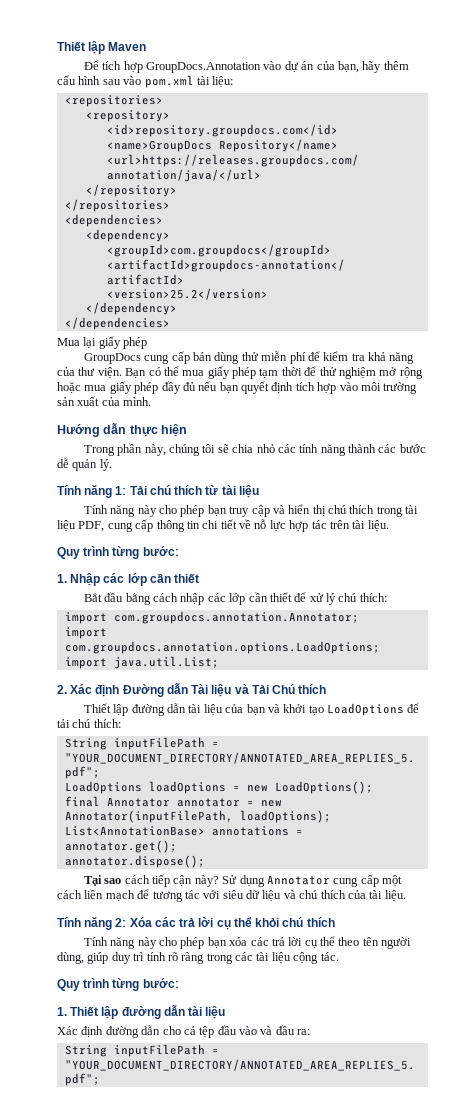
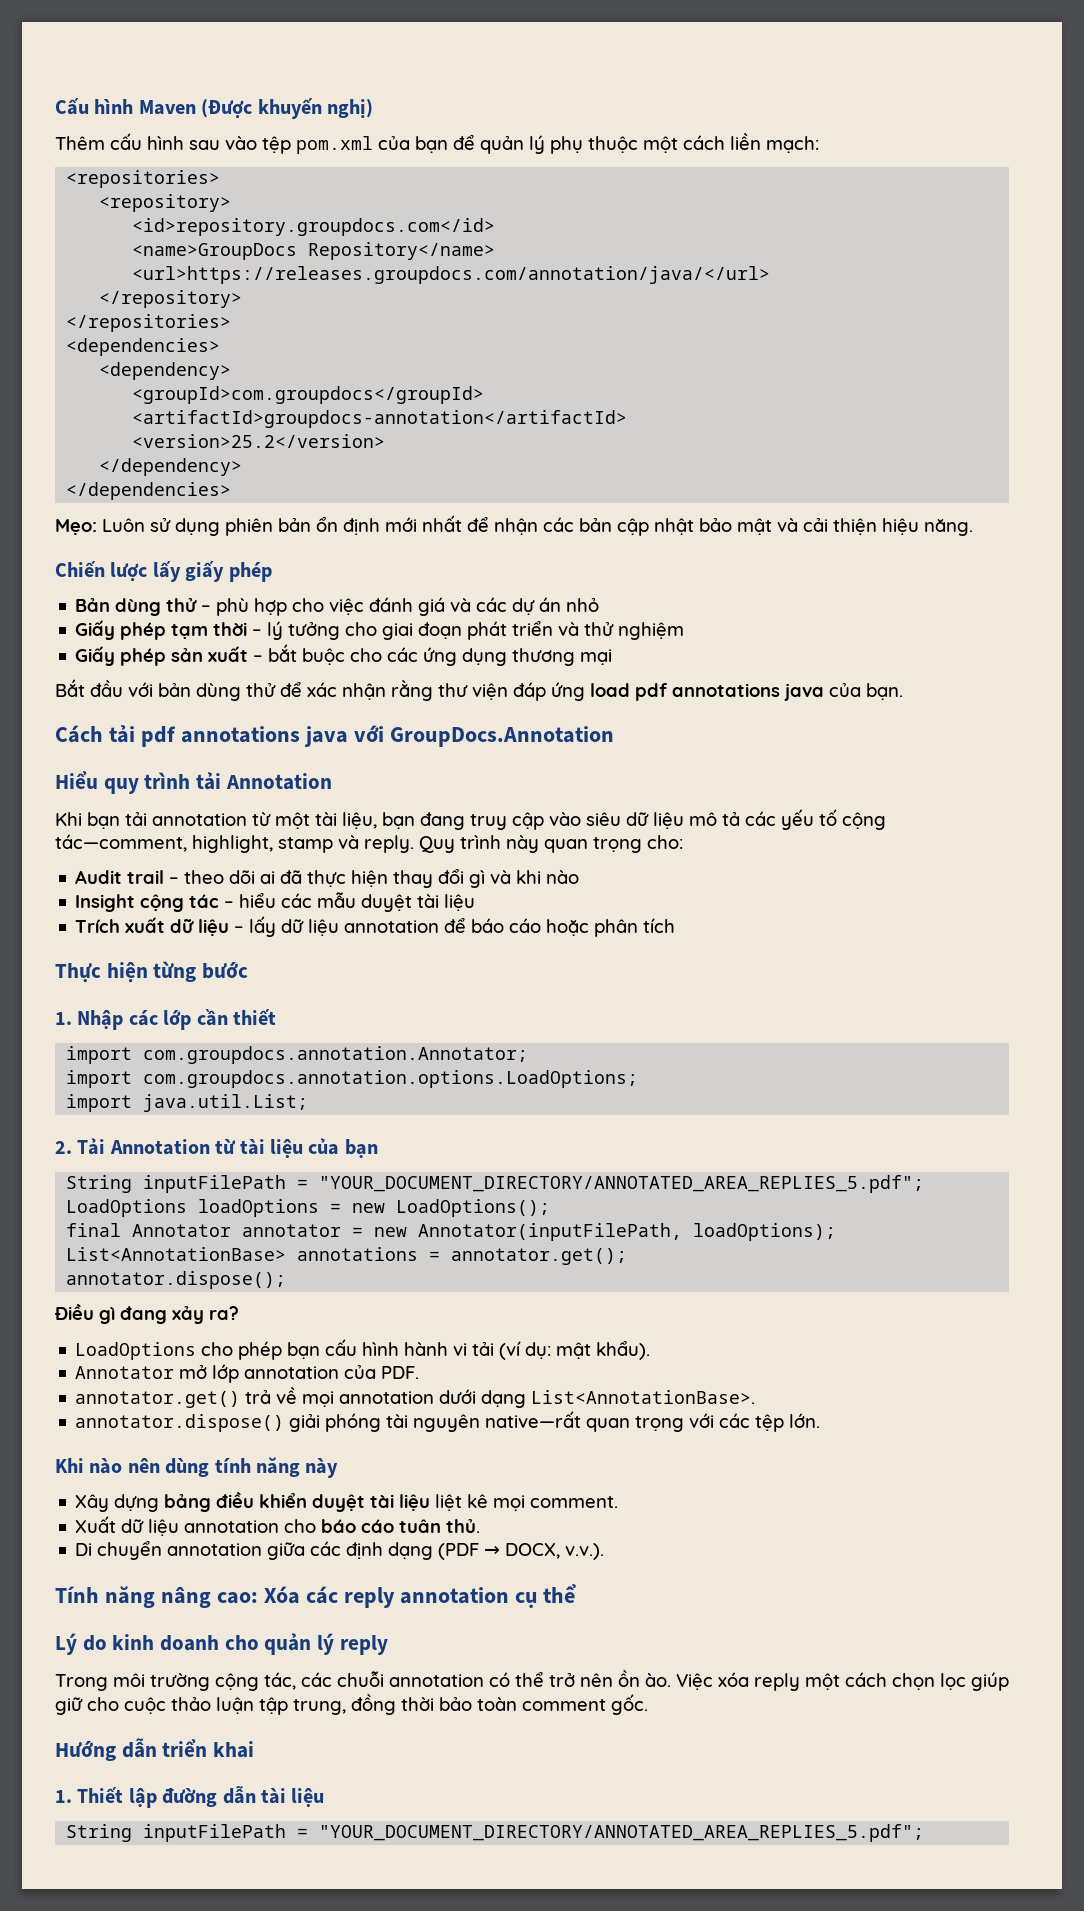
[57,41,106,54] Thiết lập -> [55,98,134,115] Cấu hình
[83,60,409,73] [57,75,234,88] // Để tích hợp GroupDocs.Annotation vào dự án của bạn, hãy thêm cấu hình sau vào pom.xml tài liệu: -> [201,98,373,119] [55,133,819,154] (Được khuyến nghị) // Thêm cấu hình sau vào tệp pom.xml của bạn để quản lý phụ thuộc một cách liền mạch:
[57,336,148,349] [83,351,415,364] [57,366,423,379] [57,381,418,394] [57,396,152,406] [57,423,188,437] [83,443,426,456] [57,458,112,471] [57,485,259,498] [83,504,419,517] [57,519,389,532] [57,546,179,559] Mua lại giấy phép // GroupDocs cung cấp bản dùng thử miễn phí để kiểm tra khả năng của thư viện. Bạn có thể mua giấy phép tạm thời để thử nghiệm mở rộng hoặc mua giấy phép đầy đủ nếu bạn quyết định tích hợp vào môi trường sản xuất của mình. // Hướng dẫn thực hiện // Trong phần này, chúng tôi sẽ chia nhỏ các tính năng thành các bước dễ quản lý. // Tính năng 1: Tải chú thích từ tài liệu // Tính năng này cho phép bạn truy cập và hiển thị chú thích trong tài liệu PDF, cung cấp thông tin chi tiết về nỗ lực hợp tác trên tài liệu. // Quy trình từng bước: -> [55,515,973,536] [55,561,272,582] [75,597,600,616] [75,620,685,640] [75,644,613,666] [55,679,903,701] [55,725,614,747] [55,771,332,794] [55,809,886,830] [55,834,683,853] [75,869,580,888] [75,892,476,912] [75,916,676,937] [55,961,249,983] Mẹo: Luôn sử dụng phiên bản ổn định mới nhất để nhận các bản cập nhật bảo mật và cải thiện hiệu năng. // Chiến lược lấy giấy phép // Bản dùng thử – phù hợp cho việc đánh giá và các dự án nhỏ // Giấy phép tạm thời – lý tưởng cho giai đoạn phát triển và thử nghiệm // Giấy phép sản xuất – bắt buộc cho các ứng dụng thương mại // Bắt đầu với bản dùng thử để xác nhận rằng thư viện đáp ứng load pdf annotations java của bạn. // Cách tải pdf annotations java với GroupDocs.Annotation // Hiểu quy trình tải Annotation // Khi bạn tải annotation từ một tài liệu, bạn đang truy cập vào siêu dữ liệu mô tả các yếu tố cộng tác—comment, highlight, stamp và reply. Quy trình này quan trọng cho: // Audit trail – theo dõi ai đã thực hiện thay đổi gì và khi nào // Insight cộng tác – hiểu các mẫu duyệt tài liệu // Trích xuất dữ liệu – lấy dữ liệu annotation để báo cáo hoặc phân tích // Thực hiện từng bước
[83,592,387,605] // Bắt đầu bằng cách nhập các lớp cần thiết để xử lý chú thích: -> (276, 1017) none
[70,683,327,697] [83,703,420,716] [57,719,121,728] Xác định Đường dẫn Tài liệu và Tải Chú thích // Thiết lập đường dẫn tài liệu của bạn và khởi tạo LoadOptions để tải chú thích: -> [77,1138,378,1159] Tải Annotation từ tài liệu của bạn
[83,874,403,887] [57,889,406,902] [57,916,335,930] [83,936,412,949] [57,952,339,964] [57,978,179,991] Tại sao cách tiếp cận này? Sử dụng Annotator cung cấp một cách liền mạch để tương tác với siêu dữ liệu và chú thích của tài liệu. // Tính năng 2: Xóa các trả lời cụ thể khỏi chú thích // Tính năng này cho phép bạn xóa các trả lời cụ thể theo tên người dùng, giúp duy trì tính rõ ràng trong các tài liệu cộng tác. // Quy trình từng bước: -> [54,1304,239,1324] [75,1339,651,1360] [75,1364,420,1383] [75,1387,756,1408] [75,1411,821,1432] [55,1457,339,1478] [75,1492,619,1512] [75,1516,481,1536] [75,1541,605,1560] [55,1584,577,1608] [55,1633,388,1655] [55,1670,1009,1691] [55,1694,648,1715] [55,1738,255,1761] Điều gì đang xảy ra? // LoadOptions cho phép bạn cấu hình hành vi tải (ví dụ: mật khẩu). // Annotator mở lớp annotation của PDF. // annotator.get() trả về mọi annotation dưới dạng List<AnnotationBase>. // annotator.dispose() giải phóng tài nguyên native—rất quan trọng với các tệp lớn. // Khi nào nên dùng tính năng này // Xây dựng bảng điều khiển duyệt tài liệu liệt kê mọi comment. // Xuất dữ liệu annotation cho báo cáo tuân thủ. // Di chuyển annotation giữa các định dạng (PDF → DOCX, v.v.). // Tính năng nâng cao: Xóa các reply annotation cụ thể // Lý do kinh doanh cho quản lý reply // Trong môi trường cộng tác, các chuỗi annotation có thể trở nên ồn ào. Việc xóa reply một cách chọn lọc giúp giữ cho cuộc thảo luận tập trung, đồng thời bảo toàn comment gốc. // Hướng dẫn triển khai
[57,1025,311,1038] // Xác định đường dẫn cho cả tệp đầu vào và đầu ra: -> (325, 1798) none

